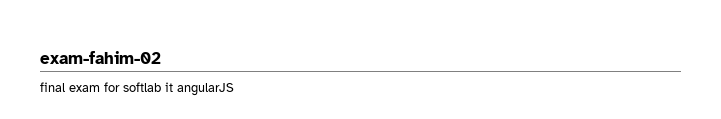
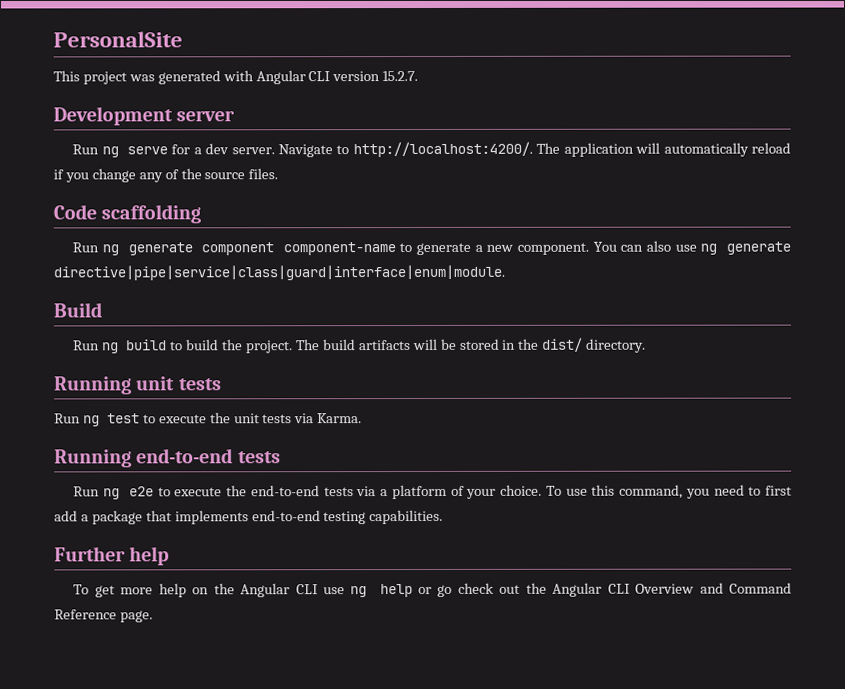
[40,51,161,64] [40,82,234,96] exam-fahim-02 // final exam for softlab it angularJS -> [53,31,183,48] [53,70,419,85] [53,106,236,126] [72,141,791,158] [53,168,279,183] [53,204,202,224] [72,240,791,256] [53,264,505,281] [53,302,102,318] [72,337,647,354] [54,376,222,395] [54,412,363,427] [54,448,281,468] [73,484,792,500] [54,509,444,525] [54,546,170,566] [73,582,792,598] [54,609,153,623] PersonalSite // This project was generated with Angular CLI version 15.2.7. // Development server // Run ng serve for a dev server. Navigate to http://localhost:4200/. The application will automatically reload if you change any of the source files. // Code scaffolding // Run ng generate component component-name to generate a new component. You can also use ng generate directive|pipe|service|class|guard|interface|enum|module. // Build // Run ng build to build the project. The build artifacts will be stored in the dist/ directory. // Running unit tests // Run ng test to execute the unit tests via Karma. // Running end-to-end tests // Run ng e2e to execute the end-to-end tests via a platform of your choice. To use this command, you need to first add a package that implements end-to-end testing capabilities. // Further help // To get more help on the Angular CLI use ng help or go check out the Angular CLI Overview and Command Reference page.

